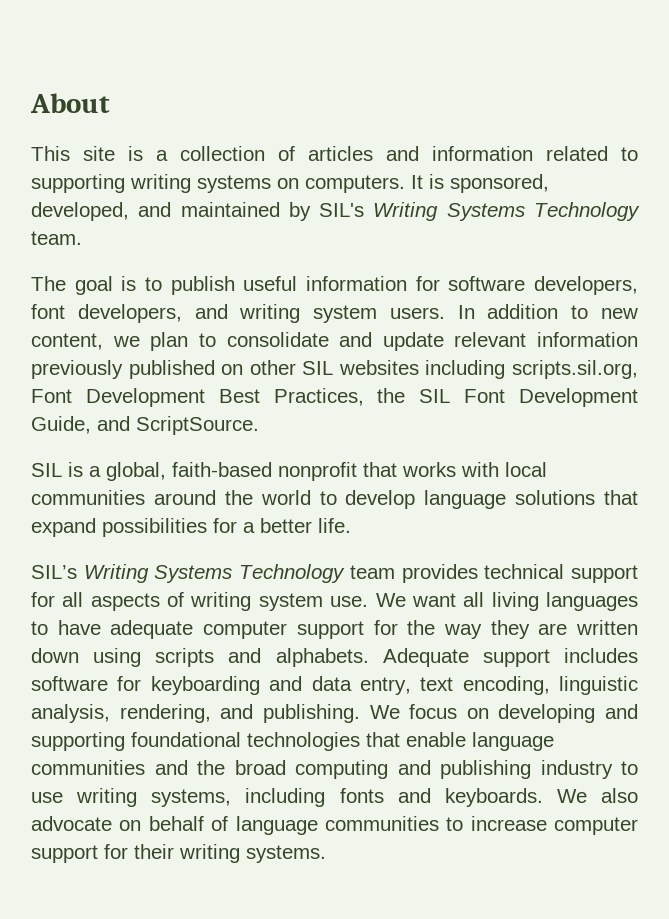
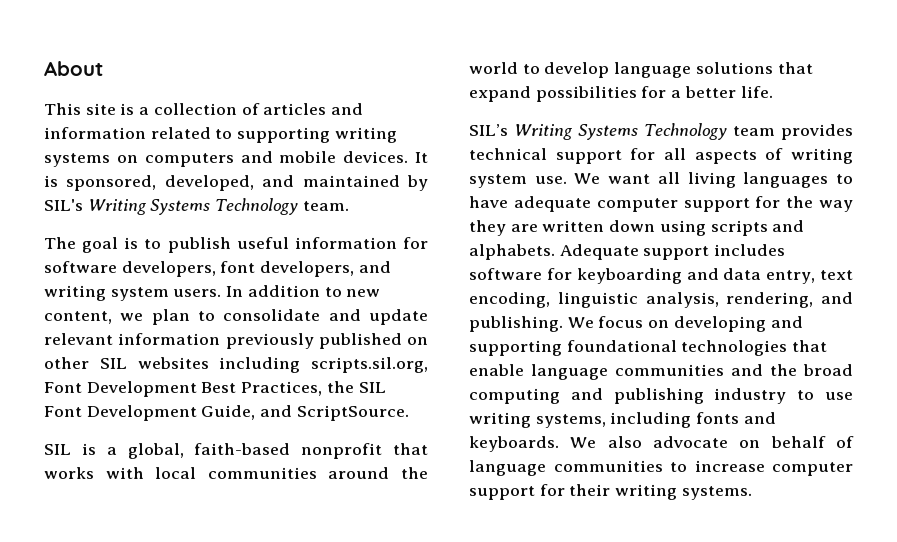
[305,175,405,193] computers. -> [144,151,409,167] computers and mobile devices.

